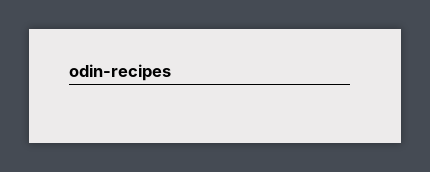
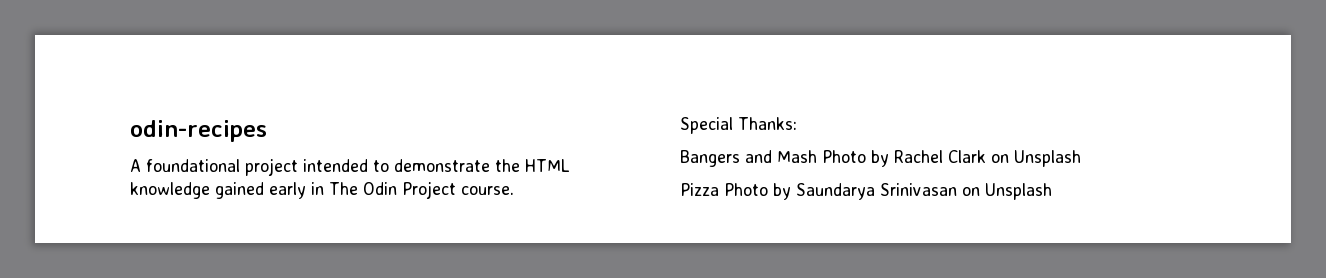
(171, 72) none -> [130,158,570,176] [130,181,514,199] [680,117,797,134] [680,150,1081,167] [680,183,1052,200] // A foundational project intended to demonstrate the HTML knowledge gained early in The Odin Project course. // Special Thanks: // Bangers and Mash Photo by Rachel Clark on Unsplash // Pizza Photo by Saundarya Srinivasan on Unsplash

